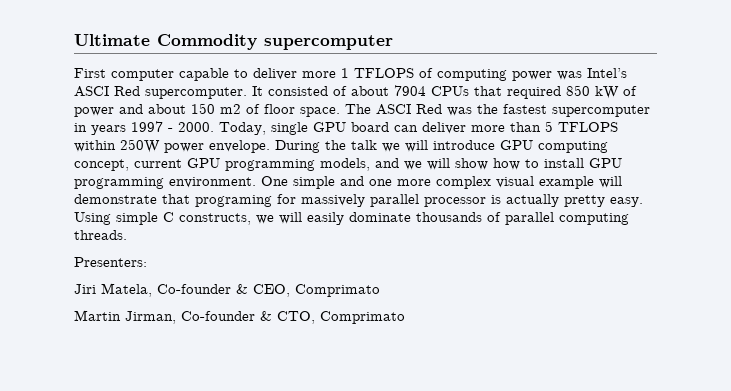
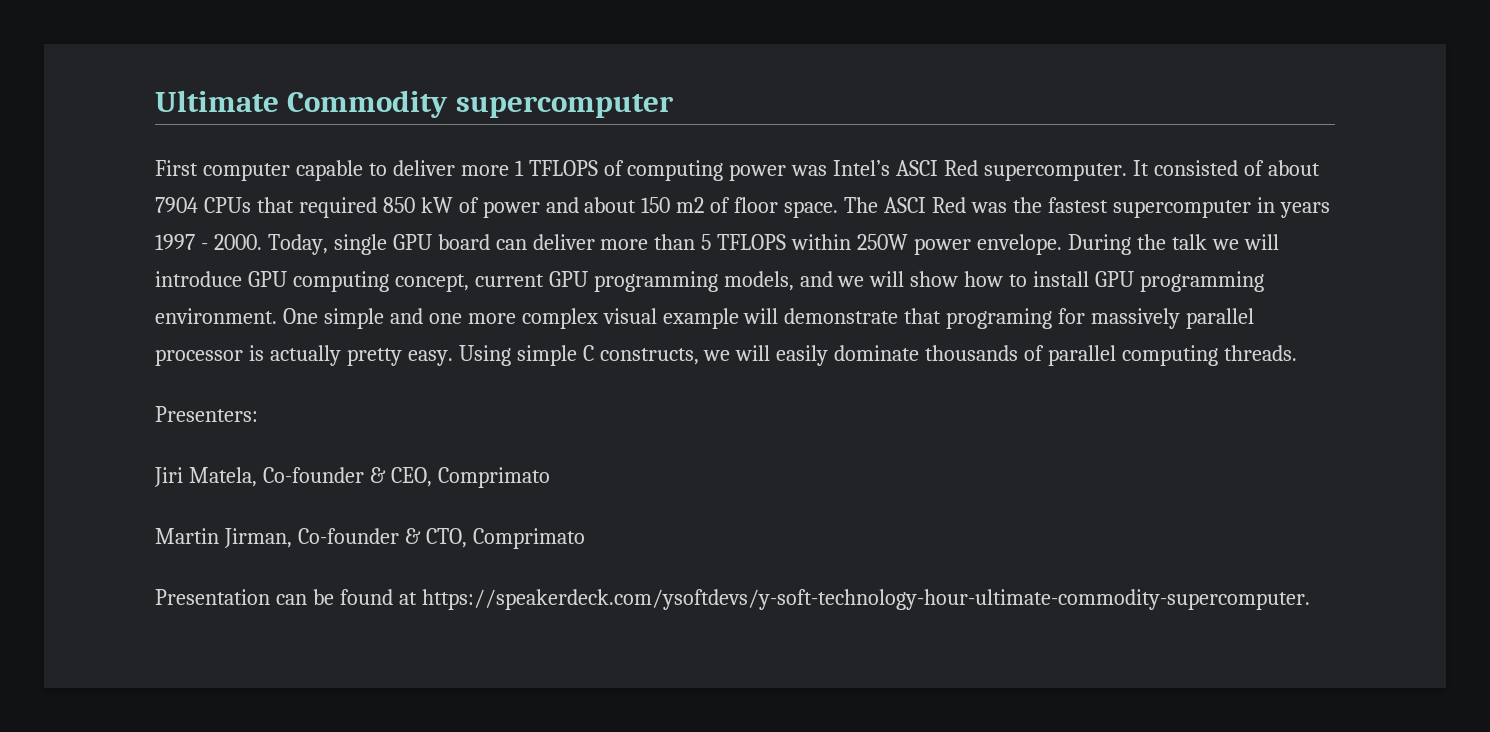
(405, 317) none -> [155,589,1310,610] // Presentation can be found at https://speakerdeck.com/ysoftdevs/y-soft-technology-hour-ultimate-commodity-supercomputer.

